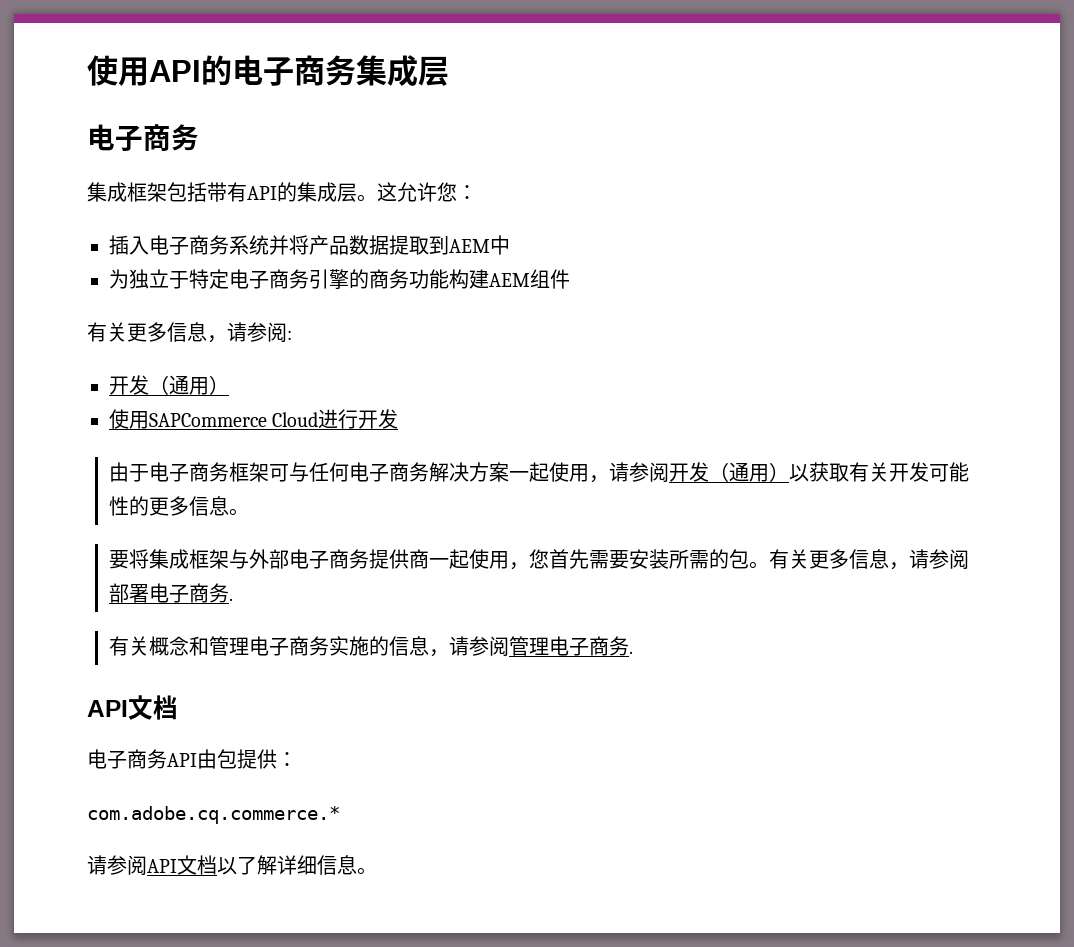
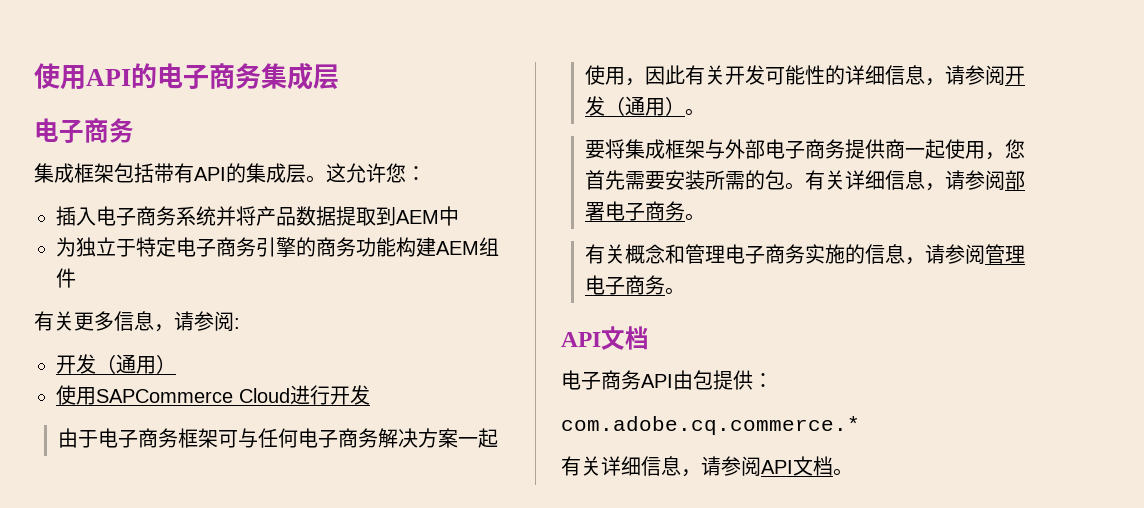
(610, 479) none -> [645,65,946,86] 因此有关开发可能性的详细信息，
[789,462,970,482] [109,496,230,516] 以获取有关开发可能性的更多信息 -> (686, 106) none
[809,549,850,569] 更多 -> [845,170,886,190] 详细
[229,598,234,601] . -> [685,213,706,221] 。
[629,651,634,654] . -> [665,287,686,295] 。
[87,855,357,875] 请参阅API文档以了解详细信息 -> [561,456,833,477] 有关详细信息，请参阅API文档

